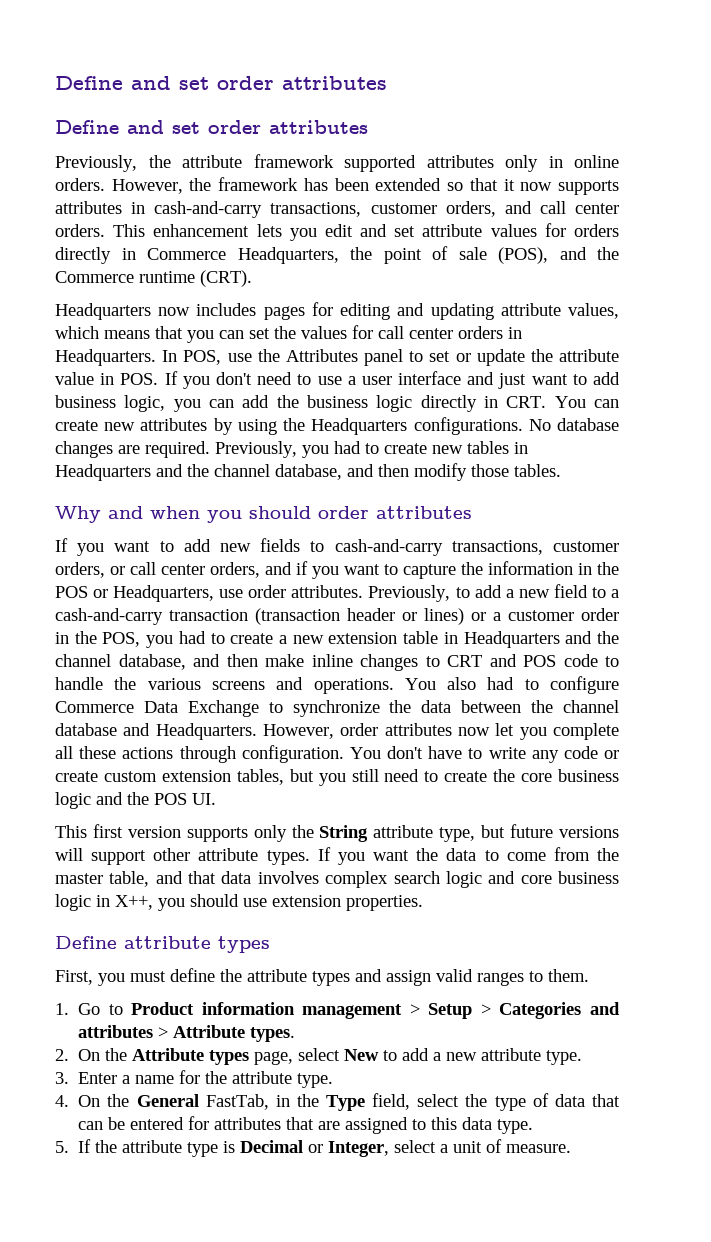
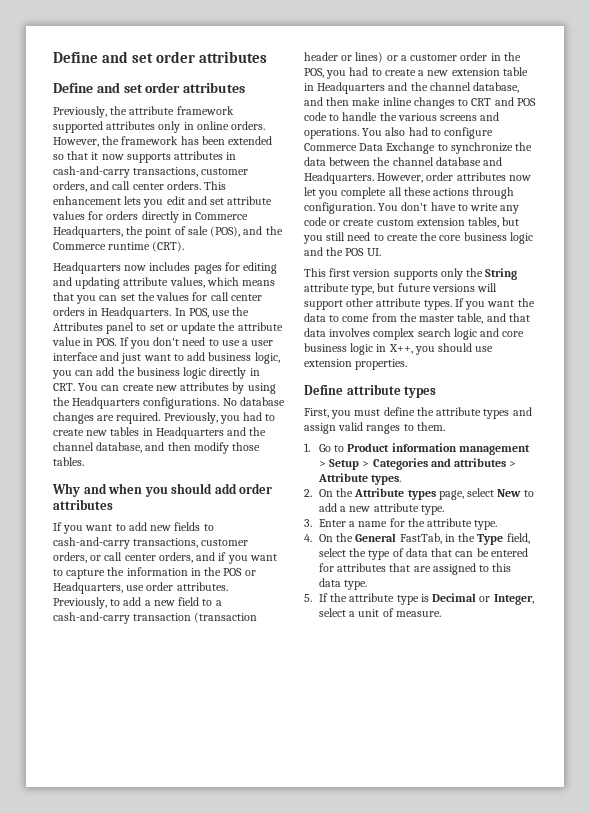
(311, 512) none -> [214,483,237,494] add

